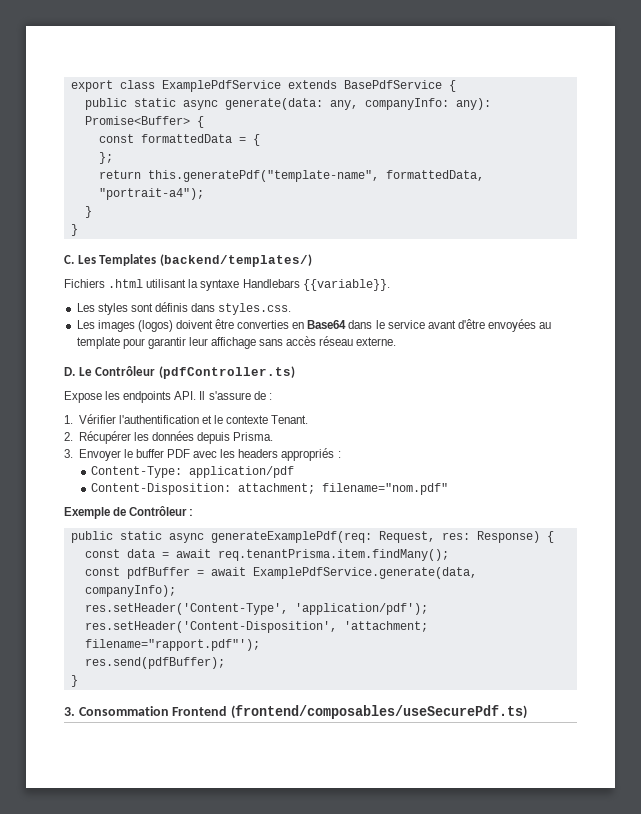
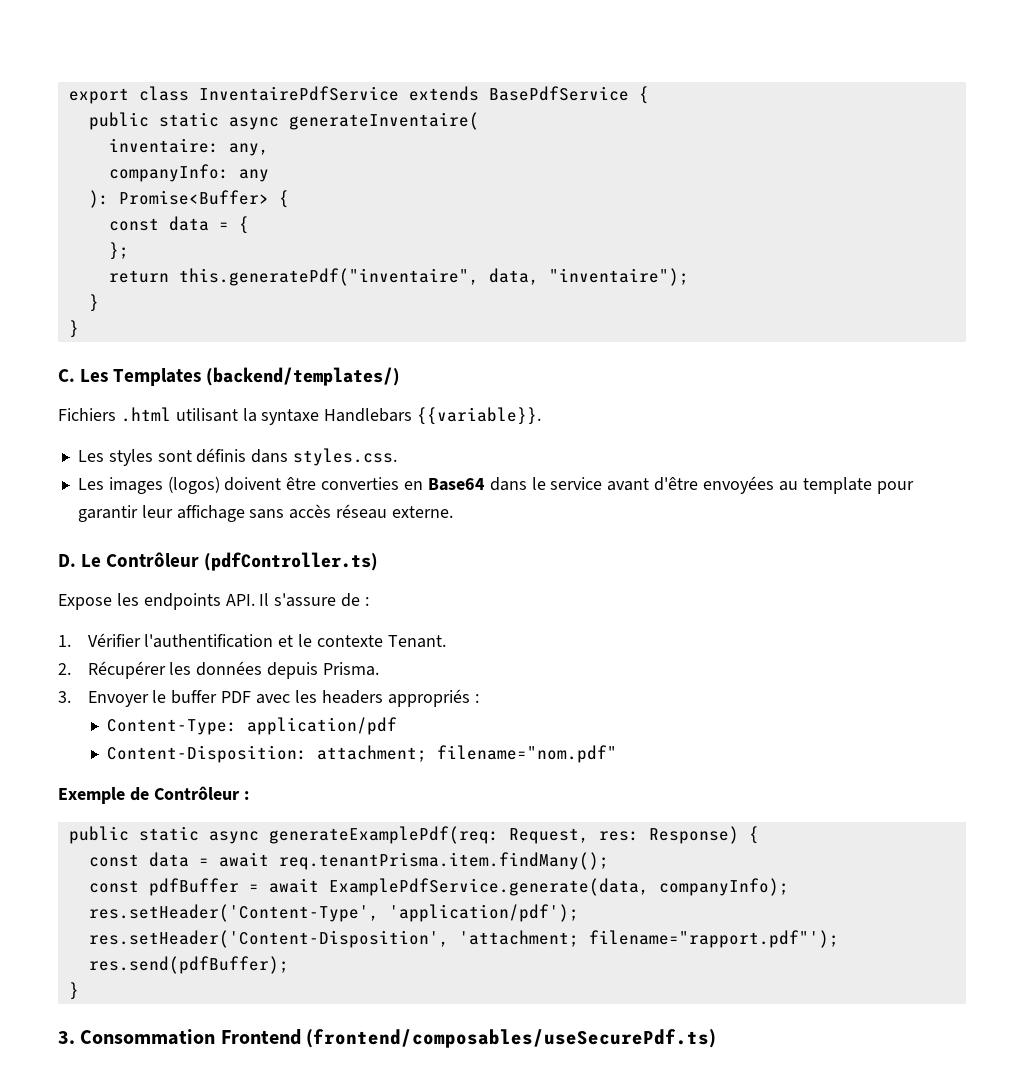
[161,80,281,92] ExamplePdfService -> [198,86,399,101] InventairePdfService
[224,98,323,110] generate(data: -> [288,112,479,130] [108,138,219,153] generateInventaire( // inventaire:
[364,98,491,110] companyInfo: any): -> [108,164,269,182] [88,190,109,208] // companyInfo: any // ):
[140,134,232,143] formattedData -> [168,216,209,231] data
[147,170,484,182] [98,188,204,200] this.generatePdf("template-name", formattedData, "portrait-a4"); -> [178,268,689,286] this.generatePdf("inventaire", data, "inventaire");

